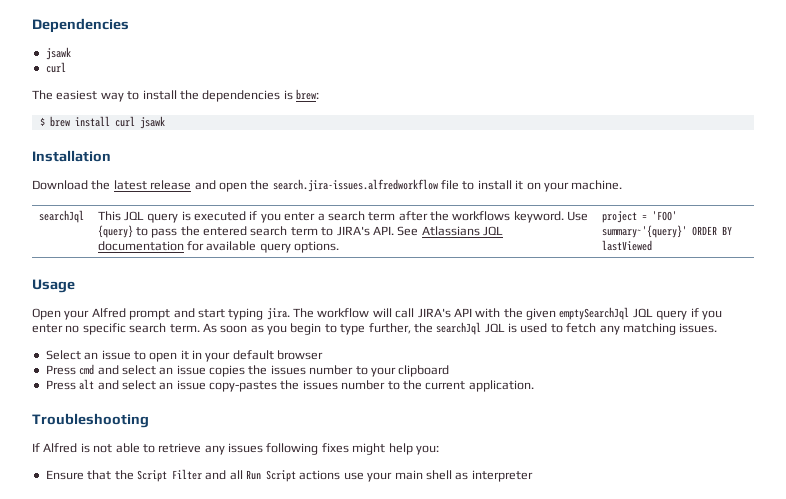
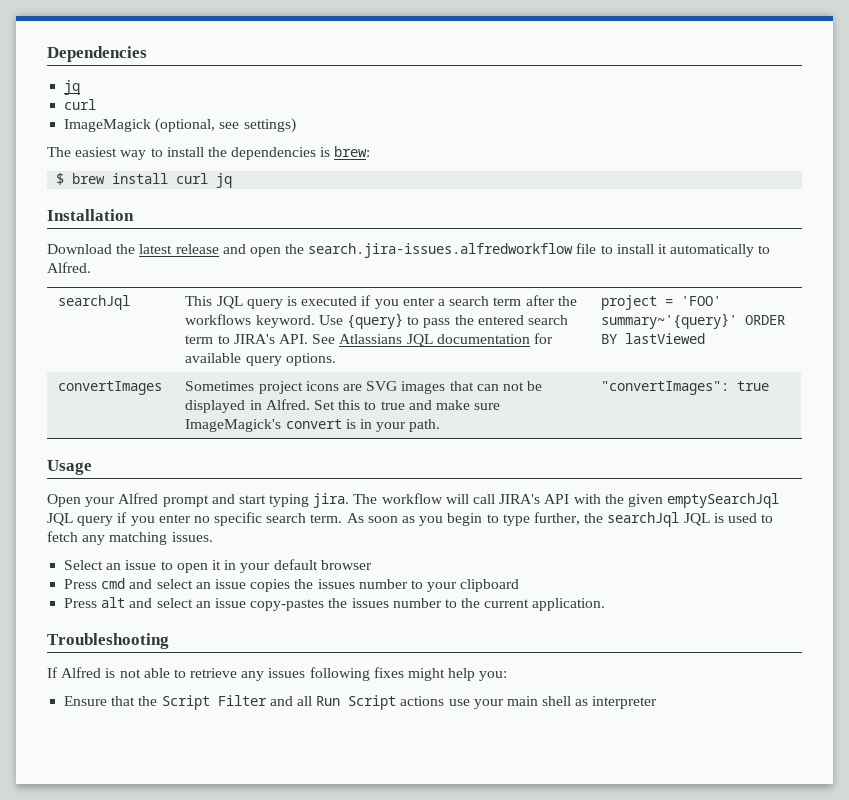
[45,47,71,60] [45,62,66,73] jsawk // curl -> [64,80,81,95] [64,99,97,110] [64,118,296,133] jq // curl // ImageMagick (optional, see settings)
[139,116,165,129] jsawk -> [216,173,233,188] jq
[526,180,623,192] on your machine. -> [670,244,771,257] [47,262,91,273] automatically to Alfred.
(652, 245) none -> [58,381,163,395] [185,381,543,394] [185,399,501,413] [185,419,441,432] [601,381,770,395] // convertImages | Sometimes project icons are SVG images that can not be displayed in Alfred. Set this to true and make sure ImageMagick's convert is in your path. | "convertImages": true

